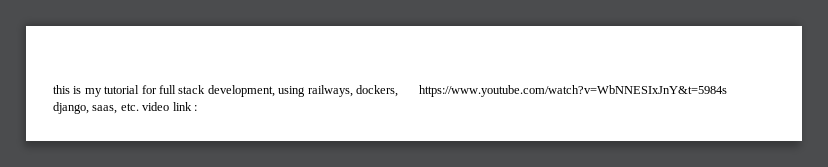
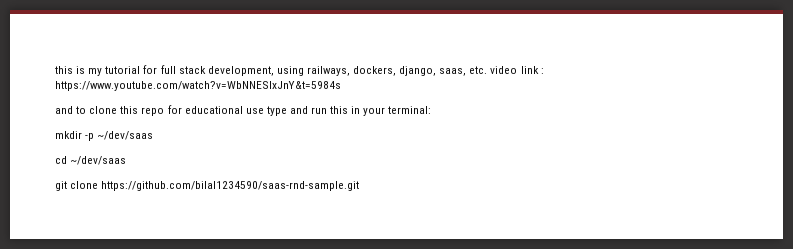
(727, 91) none -> [55,105,432,116] [55,131,154,141] [55,156,127,165] [55,181,360,191] // and to clone this repo for educational use type and run this in your terminal: // mkdir -p ~/dev/saas // cd ~/dev/saas // git clone https://github.com/bilal1234590/saas-rnd-sample.git

